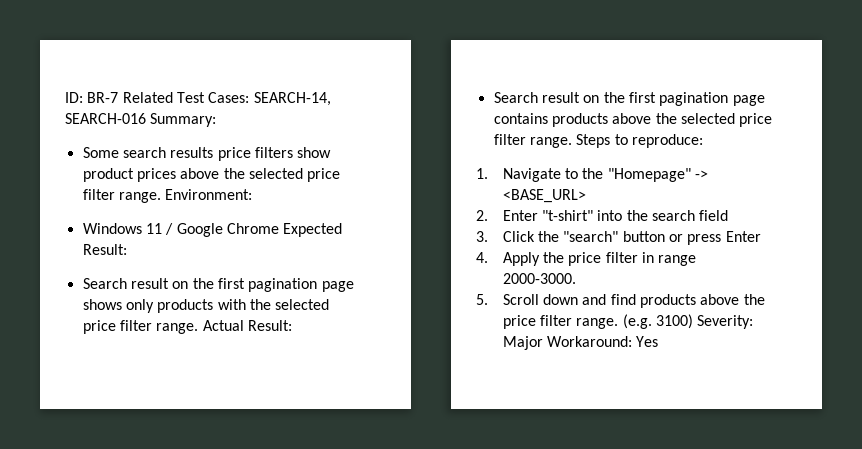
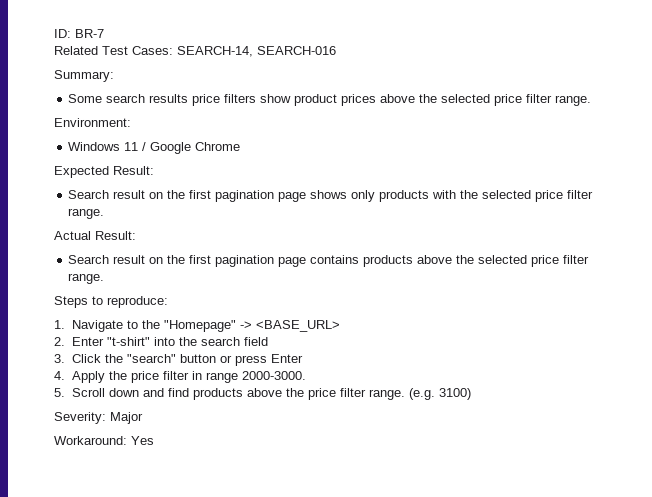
(119, 97) none -> (104, 33) //
(146, 118) none -> (336, 50) //
(161, 197) none -> (592, 100) //
(279, 228) none -> (241, 146) //
(199, 328) none -> (105, 213) //
(572, 142) none -> (105, 278) //
(694, 321) none -> (471, 394) //
(543, 343) none -> (143, 418) //

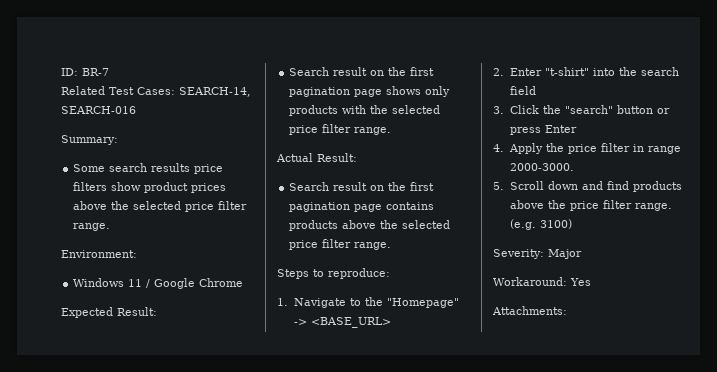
(154, 440) none -> [492,306,567,315] // Attachments:

